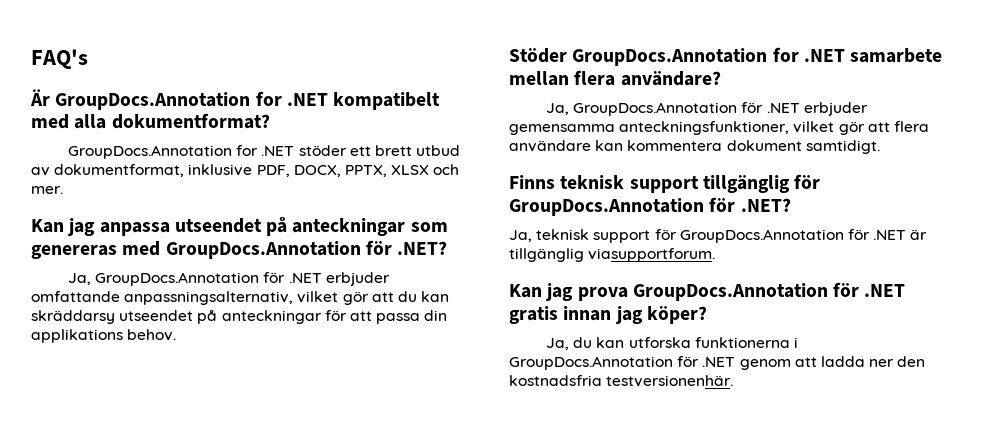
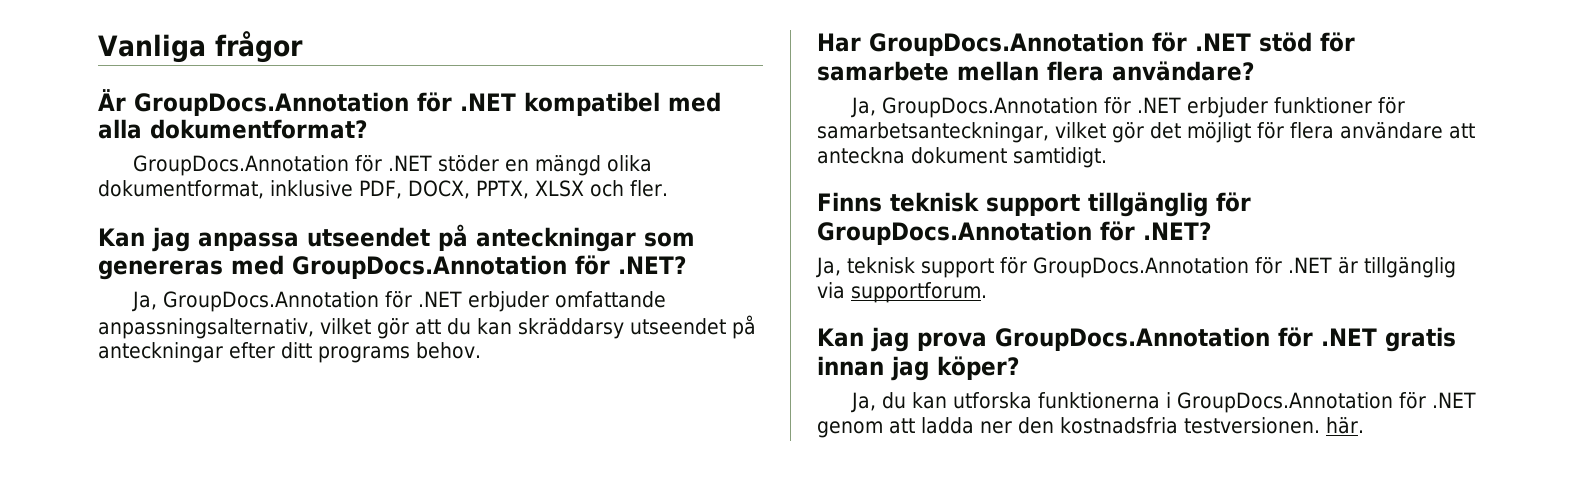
[31,49,88,69] FAQ's -> [98,31,303,63] Vanliga frågor
[255,91,441,110] for .NET kompatibelt -> [417,92,660,116] för .NET kompatibel
[236,145,259,156] for -> [354,155,382,172] för
[349,145,461,156] [31,167,50,176] ett brett utbud av -> [504,155,652,176] en mängd olika
[31,186,63,194] mer. -> [629,180,668,197] fler.
[324,310,448,324] [31,329,177,343] [509,47,845,66] för att passa din applikations behov. // Stöder GroupDocs.Annotation for .NET -> [229,342,481,363] [817,32,1355,56] efter ditt programs behov. // Har GroupDocs.Annotation för .NET stöd för
[509,121,929,135] [509,140,723,152] gemensamma anteckningsfunktioner, vilket gör att flera användare kan kommentera -> [1273,97,1405,114] [817,122,1475,143] [817,147,905,164] funktioner för samarbetsanteckningar, vilket gör det möjligt för flera användare att anteckna
[588,248,716,262] viasupportforum. -> [817,282,987,303] via supportforum.
[606,375,734,387] testversionenhär. -> [1183,417,1364,434] testversionen. här.

